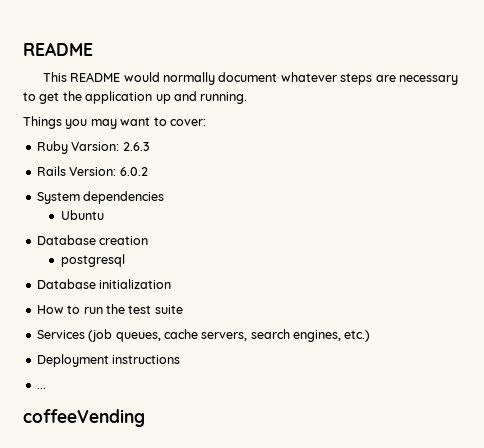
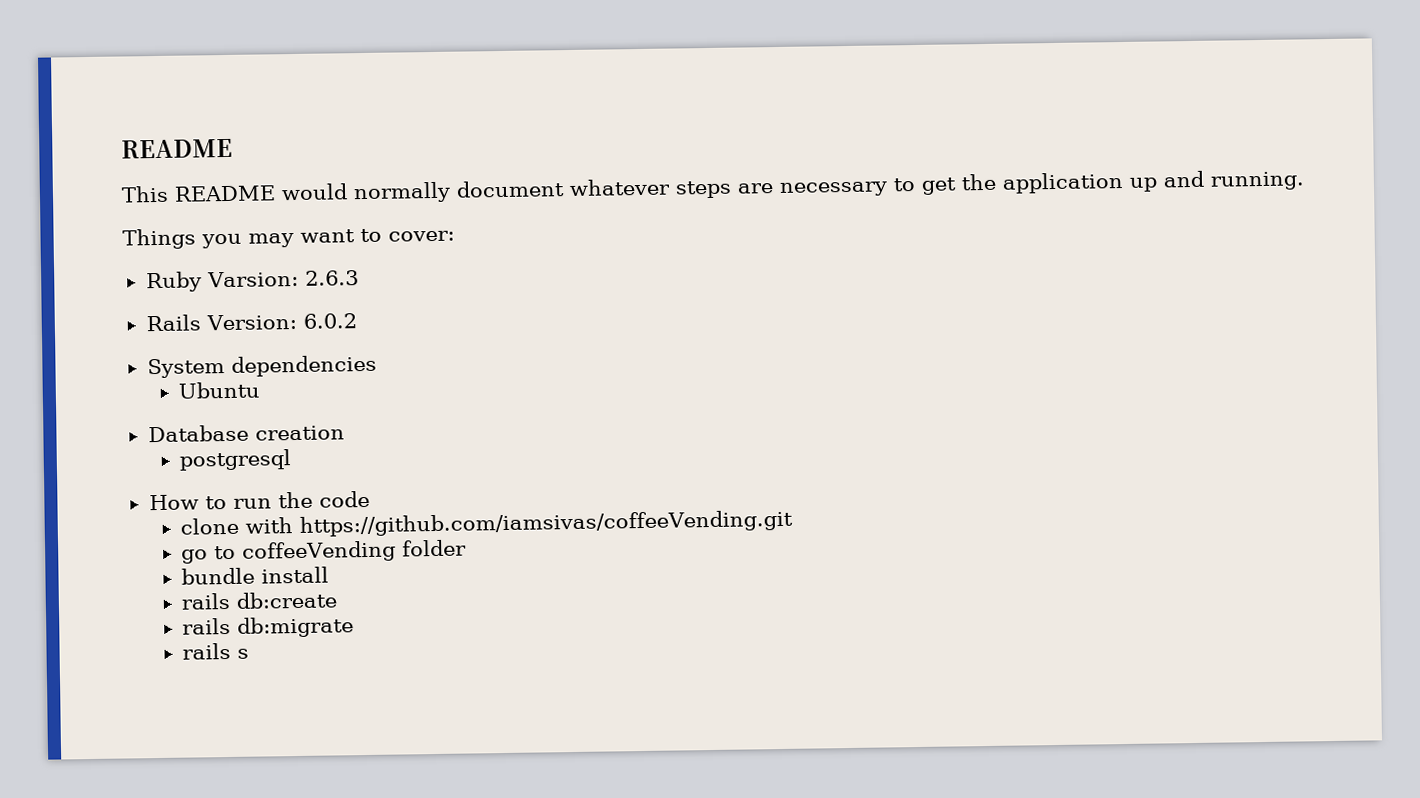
[36,279,172,289] // Database initialization -> (292, 460) none
[128,305,183,314] [36,329,371,342] [36,354,181,367] [36,387,46,389] [23,409,145,427] test suite // Services (job queues, cache servers, search engines, etc.) // Deployment instructions // ... // coffeeVending -> [318,490,370,508] [180,509,794,537] [181,539,468,564] [181,566,330,585] [181,591,338,610] [182,616,355,638] [182,642,250,660] code // clone with https://github.com/iamsivas/coffeeVending.git // go to coffeeVending folder // bundle install // rails db:create // rails db:migrate // rails s

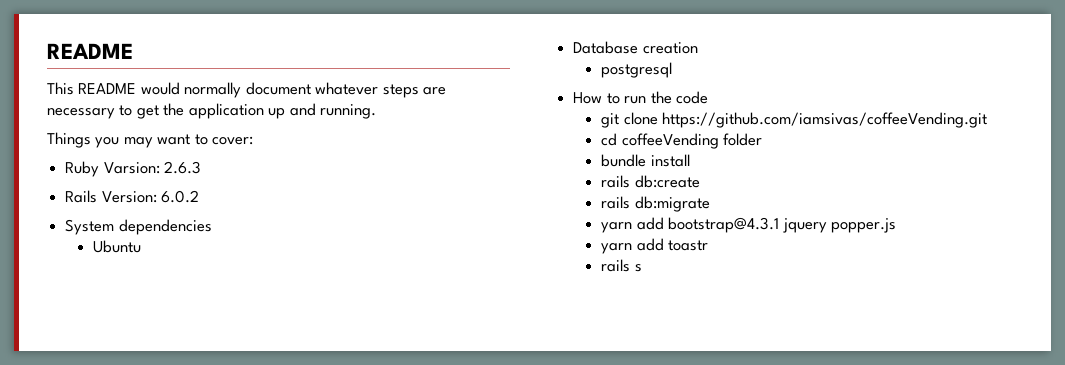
[180,517,294,535] clone with -> [601,112,658,128] git clone
[181,545,237,564] go to -> [601,133,618,146] cd
(355, 627) none -> [601,217,896,233] [601,238,709,254] // yarn add bootstrap@4.3.1 jquery popper.js // yarn add toastr

